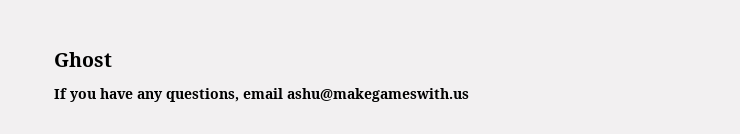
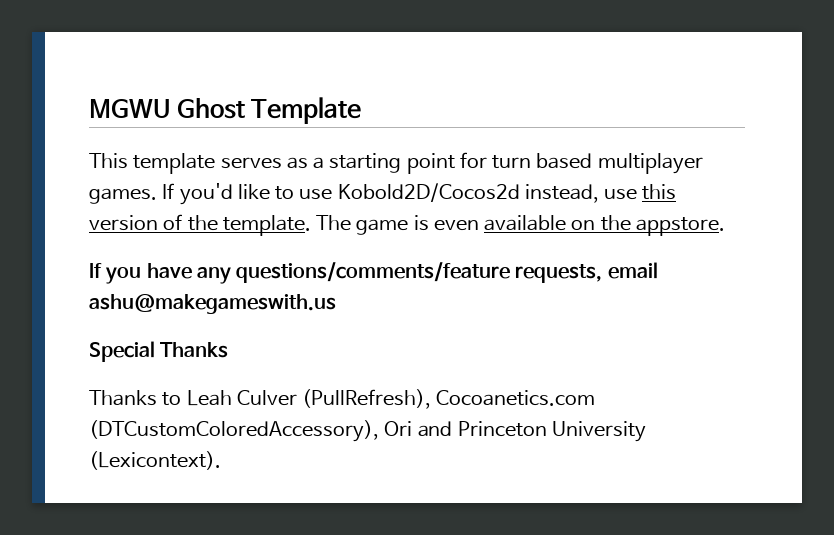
(54, 59) none -> [89,99,170,118] MGWU
(112, 59) none -> [251,97,362,124] [89,152,703,174] [89,183,677,205] [89,214,725,236] Template // This template serves as a starting point for turn based multiplayer games. If you'd like to use Kobold2D/Cocos2d instead, use this version of the template. The game is even available on the appstore.
[166,88,239,102] questions, -> [236,262,603,283] questions/comments/feature requests,
(469, 95) none -> [89,341,229,362] [89,389,596,409] [89,420,647,442] [89,451,221,470] // Special Thanks // Thanks to Leah Culver (PullRefresh), Cocoanetics.com (DTCustomColoredAccessory), Ori and Princeton University (Lexicontext).

